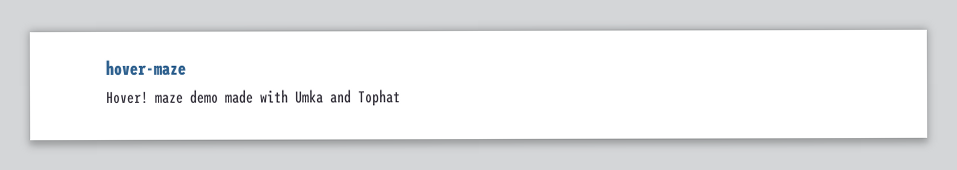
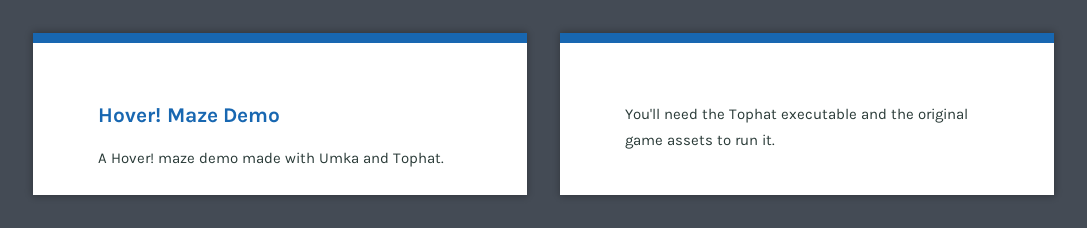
[105,59,186,76] hover-maze // -> [98,108,281,123] [98,153,107,163] Hover! Maze Demo // A
[358,89,401,107] Tophat -> [393,152,445,167] [625,108,969,123] [625,134,776,149] Tophat. You'll need the Tophat executable and the original game assets to run it.

